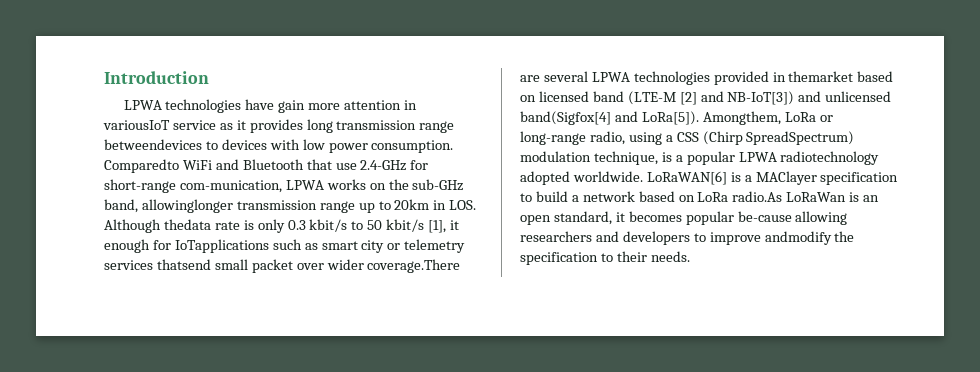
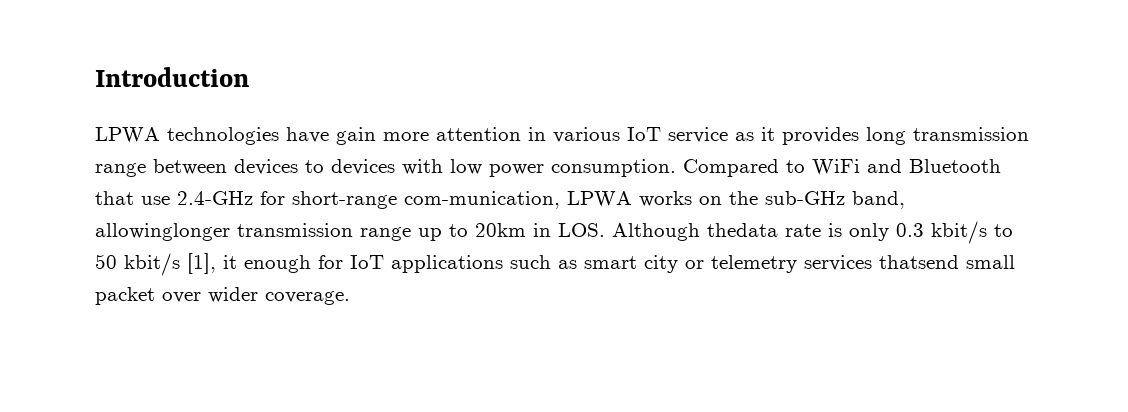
[103,120,170,130] variousIoT -> [553,127,661,143] various IoT
[104,139,202,150] betweendevices -> [153,159,298,175] between devices
[104,159,179,173] Comparedto -> [683,159,805,177] Compared to
[174,239,269,253] IoTapplications -> [350,255,503,273] IoT applications
[367,259,461,273] [520,71,894,85] [520,91,892,105] [520,111,833,125] [520,131,855,145] [520,151,880,165] [520,171,899,185] [520,191,880,202] [520,211,848,225] [520,231,855,245] [520,251,690,265] coverage.There are several LPWA technologies provided in themarket based on licensed band (LTE-M [2] and NB-IoT[3]) and unlicensed band(Sigfox[4] and LoRa[5]). Amongthem, LoRa or long-range radio, using a CSS (Chirp SpreadSpectrum) modulation technique, is a popular LPWA radiotechnology adopted worldwide. LoRaWAN[6] is a MAClayer specification to build a network based on LoRa radio.As LoRaWan is an open standard, it becomes popular be-cause allowing researchers and developers to improve andmodify the specification to their needs. -> [265,291,350,305] coverage.

